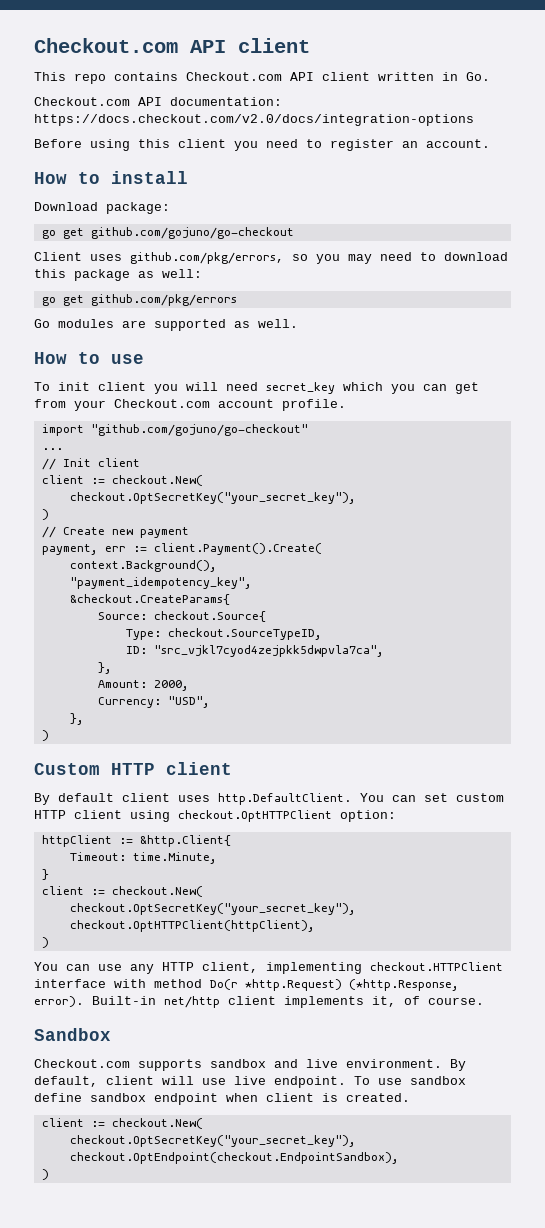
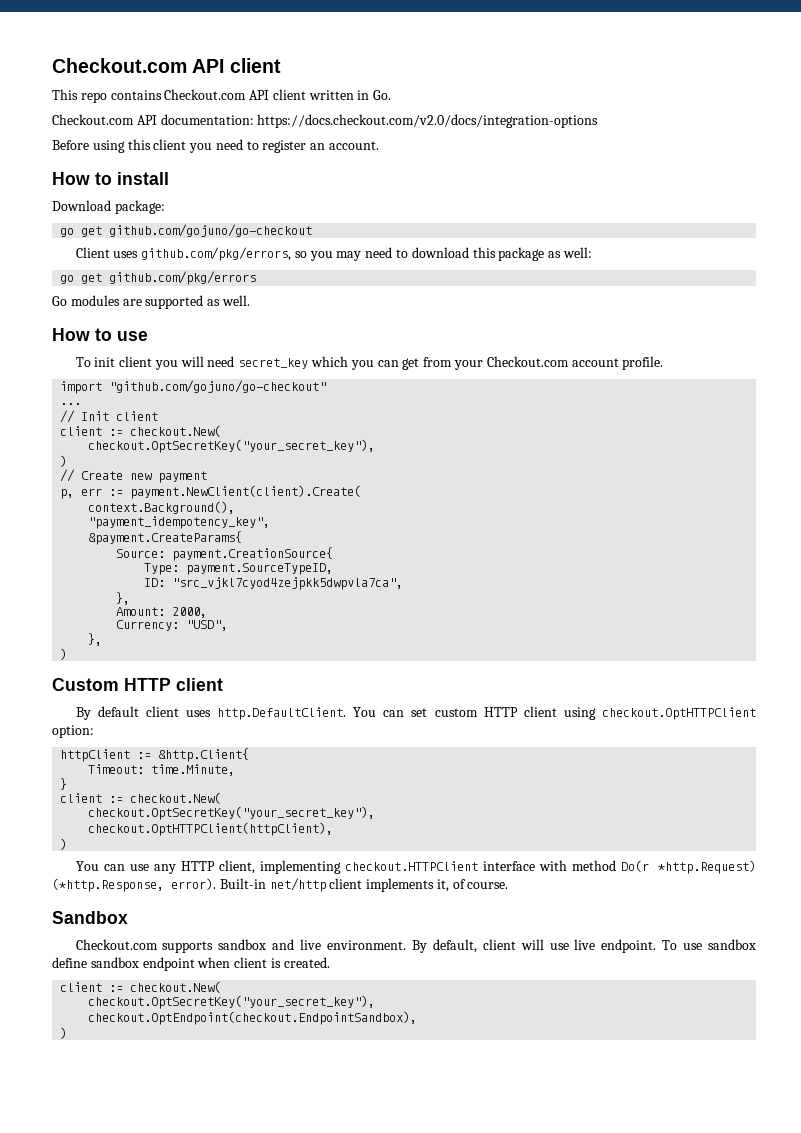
[41,544,98,555] payment, -> [60,489,75,499] p,
[153,543,322,555] client.Payment().Create( -> [130,485,362,499] payment.NewClient(client).Create(
[69,594,230,605] &checkout.CreateParams{ -> [88,531,243,545] &payment.CreateParams{
[153,611,266,622] checkout.Source{ -> [172,547,334,561] payment.CreationSource{
[167,628,322,640] checkout.SourceTypeID, -> [186,563,334,575] payment.SourceTypeID,

